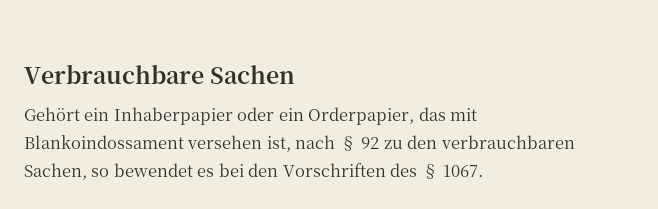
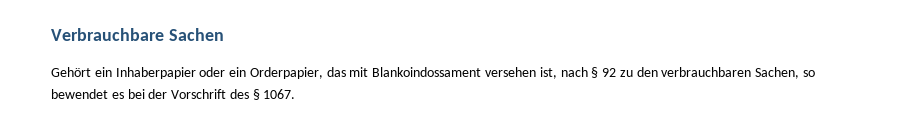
[248,163,386,177] den Vorschriften -> [148,89,227,99] der Vorschrift

